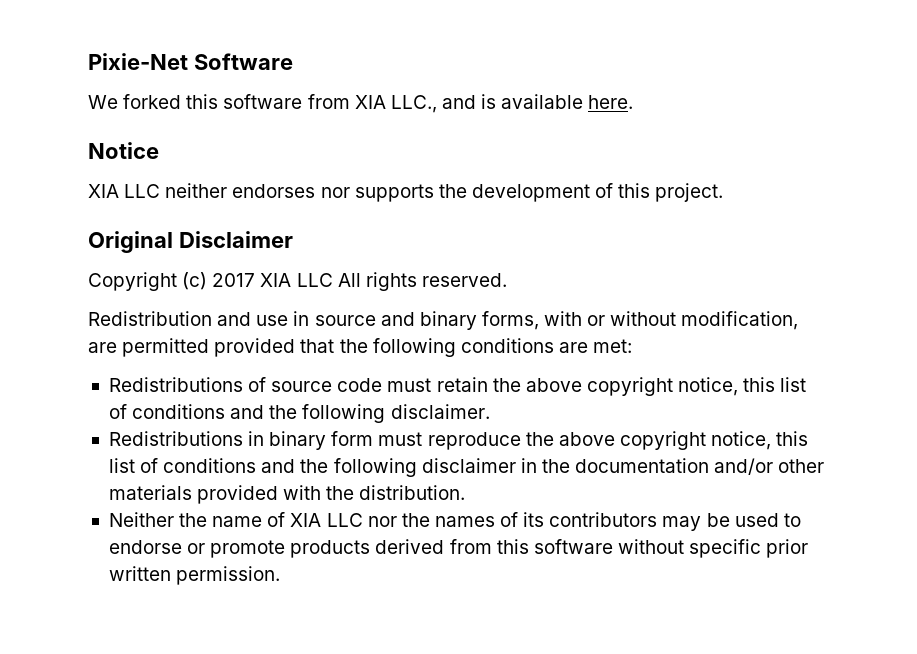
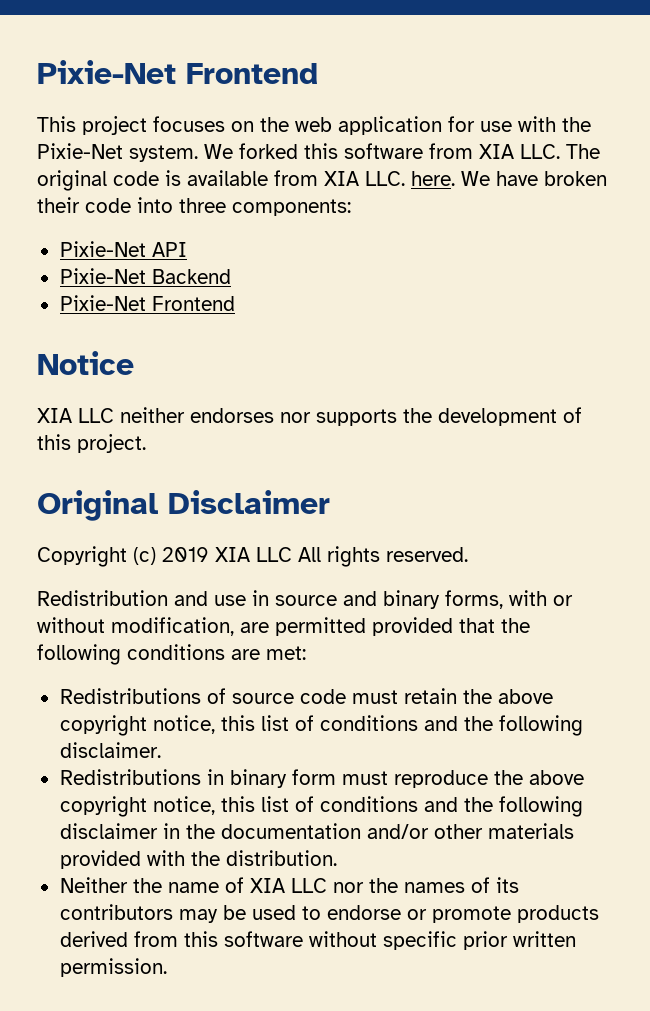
[88,53,293,70] Pixie-Net Software // -> [37,60,318,84] [37,116,591,135] [37,143,198,162] Pixie-Net Frontend // This project focuses on the web application for use with the Pixie-Net system.
[390,94,634,113] LLC., and is available here. -> [520,144,600,159] [37,170,607,191] [37,197,351,216] [59,241,187,257] [59,268,231,284] [59,295,235,311] LLC. The original code is available from XIA LLC. here. We have broken their code into three components: // Pixie-Net API // Pixie-Net Backend // Pixie-Net Frontend
[212,273,256,287] 2017 -> [162,547,209,562] 2019

